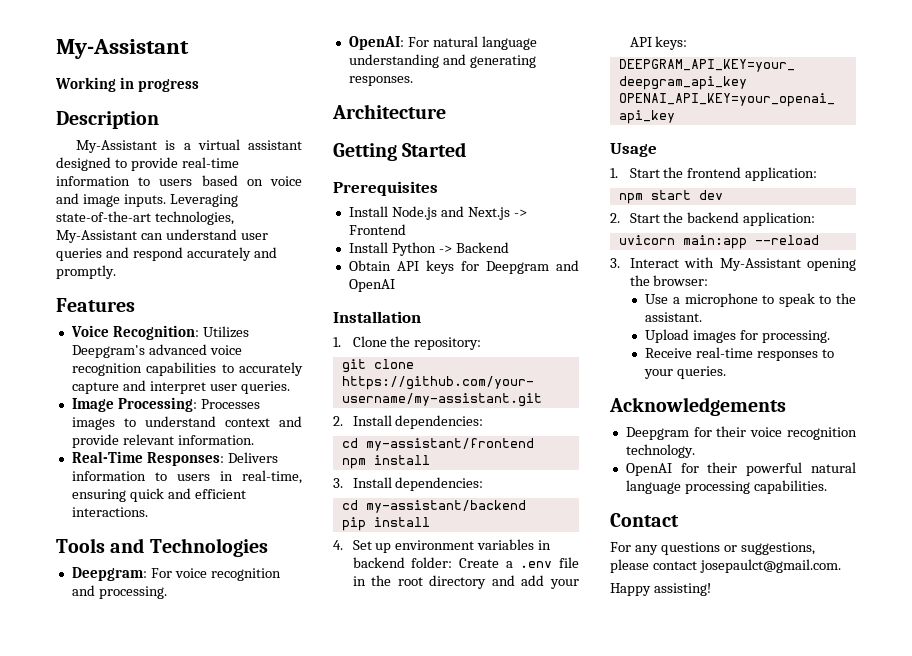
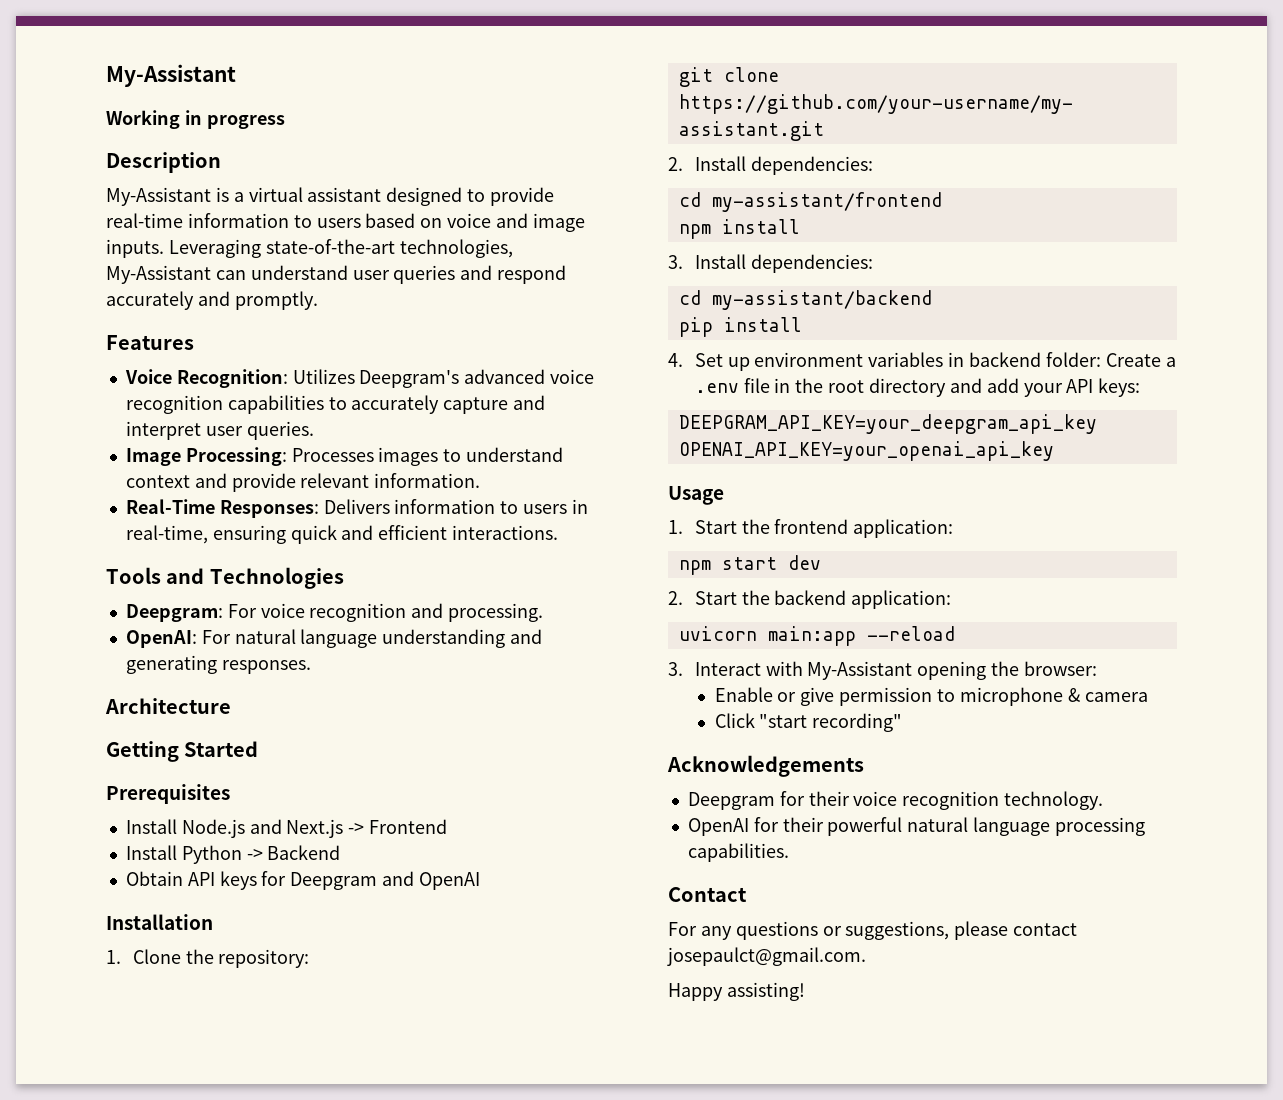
[645,293,856,307] [645,312,703,322] [645,329,831,343] [645,347,835,361] [644,366,727,379] Use a microphone to speak to the assistant. // Upload images for processing. // Receive real-time responses to your queries. -> [714,687,1148,706] [714,713,903,732] Enable or give permission to microphone & camera // Click "start recording"

